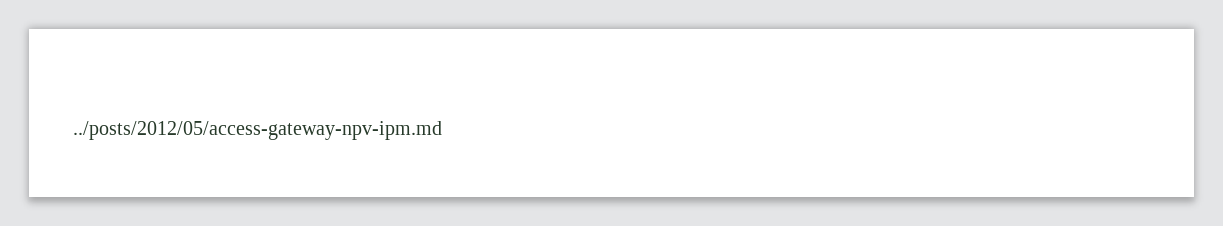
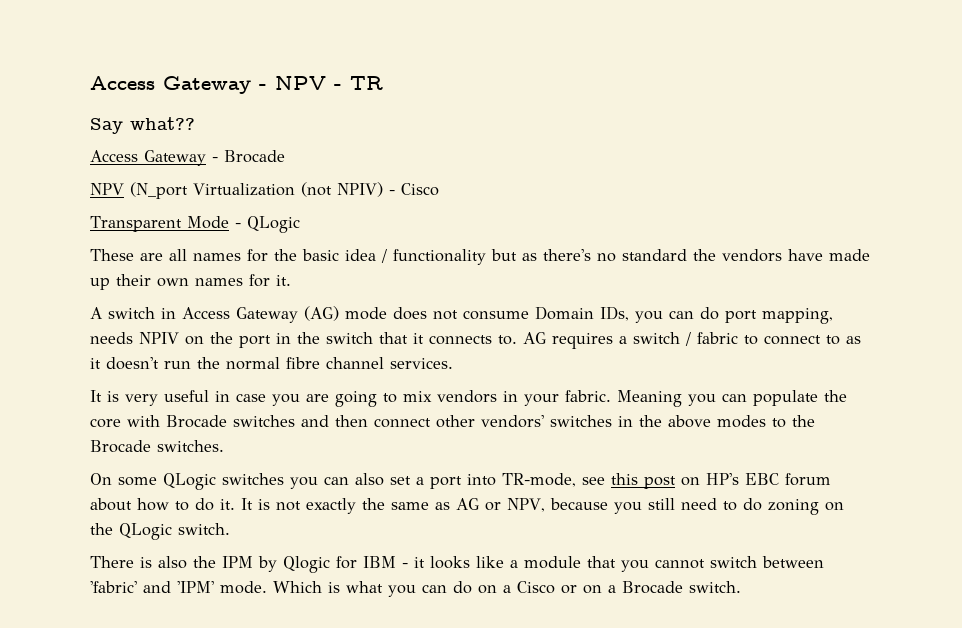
[73,121,442,140] ../posts/2012/05/access-gateway-npv-ipm.md -> [90,76,383,94] [90,117,195,134] [90,150,285,166] [90,182,439,199] [90,216,300,233] [90,249,870,265] [90,274,291,290] [90,306,833,324] [90,332,861,349] [90,357,453,370] [90,390,847,407] [90,415,815,428] [90,440,224,453] [90,473,831,490] [90,498,844,515] [90,523,230,540] [90,556,824,573] [90,581,741,597] Access Gateway - NPV - TR // Say what?? // Access Gateway - Brocade // NPV (N_port Virtualization (not NPIV) - Cisco // Transparent Mode - QLogic // These are all names for the basic idea / functionality but as there's no standard the vendors have made up their own names for it. // A switch in Access Gateway (AG) mode does not consume Domain IDs, you can do port mapping, needs NPIV on the port in the switch that it connects to. AG requires a switch / fabric to connect to as it doesn't run the normal fibre channel services. // It is very useful in case you are going to mix vendors in your fabric. Meaning you can populate the core with Brocade switches and then connect other vendors' switches in the above modes to the Brocade switches. // On some QLogic switches you can also set a port into TR-mode, see this post on HP's EBC forum about how to do it. It is not exactly the same as AG or NPV, because you still need to do zoning on the QLogic switch. // There is also the IPM by Qlogic for IBM - it looks like a module that you cannot switch between 'fabric' and 'IPM' mode. Which is what you can do on a Cisco or on a Brocade switch.

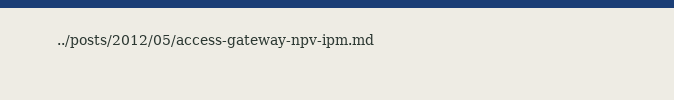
[90,76,383,94] [90,117,195,134] [90,150,285,166] [90,182,439,199] [90,216,300,233] [90,249,870,265] [90,274,291,290] [90,306,833,324] [90,332,861,349] [90,357,453,370] [90,390,847,407] [90,415,815,428] [90,440,224,453] [90,473,831,490] [90,498,844,515] [90,523,230,540] [90,556,824,573] [90,581,741,597] Access Gateway - NPV - TR // Say what?? // Access Gateway - Brocade // NPV (N_port Virtualization (not NPIV) - Cisco // Transparent Mode - QLogic // These are all names for the basic idea / functionality but as there's no standard the vendors have made up their own names for it. // A switch in Access Gateway (AG) mode does not consume Domain IDs, you can do port mapping, needs NPIV on the port in the switch that it connects to. AG requires a switch / fabric to connect to as it doesn't run the normal fibre channel services. // It is very useful in case you are going to mix vendors in your fabric. Meaning you can populate the core with Brocade switches and then connect other vendors' switches in the above modes to the Brocade switches. // On some QLogic switches you can also set a port into TR-mode, see this post on HP's EBC forum about how to do it. It is not exactly the same as AG or NPV, because you still need to do zoning on the QLogic switch. // There is also the IPM by Qlogic for IBM - it looks like a module that you cannot switch between 'fabric' and 'IPM' mode. Which is what you can do on a Cisco or on a Brocade switch. -> [57,34,374,48] ../posts/2012/05/access-gateway-npv-ipm.md

